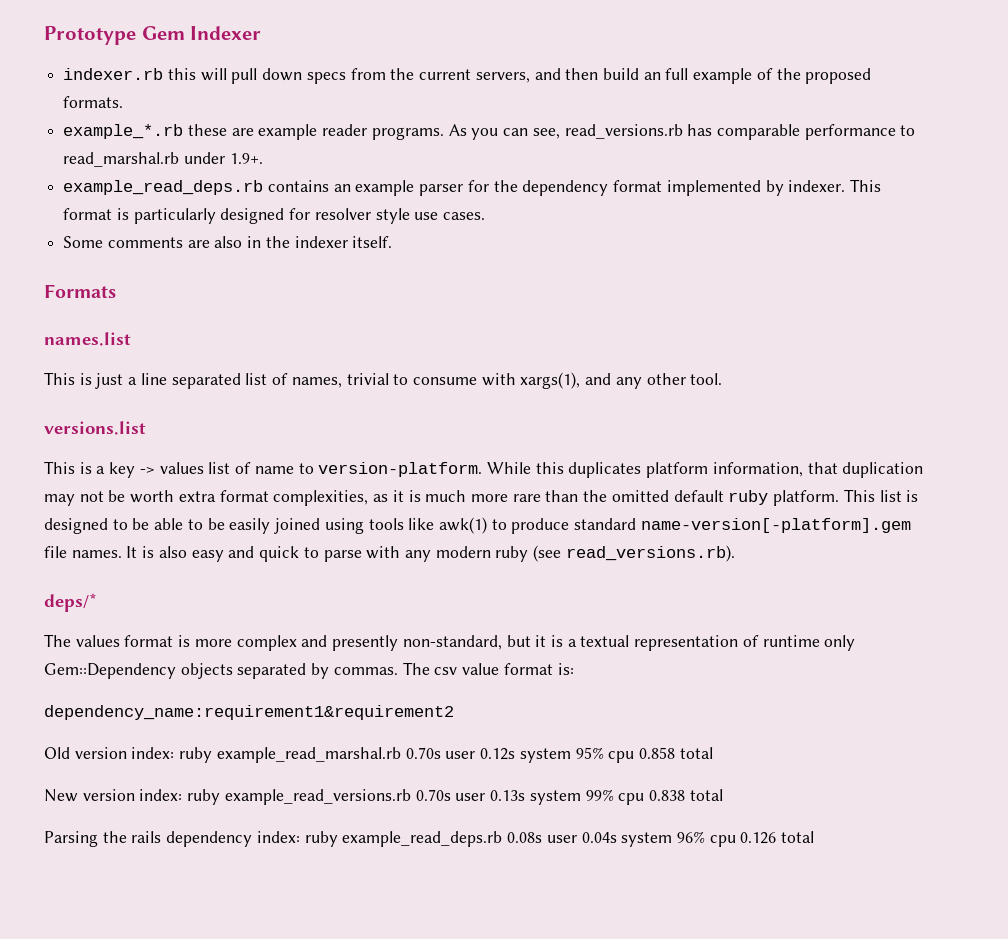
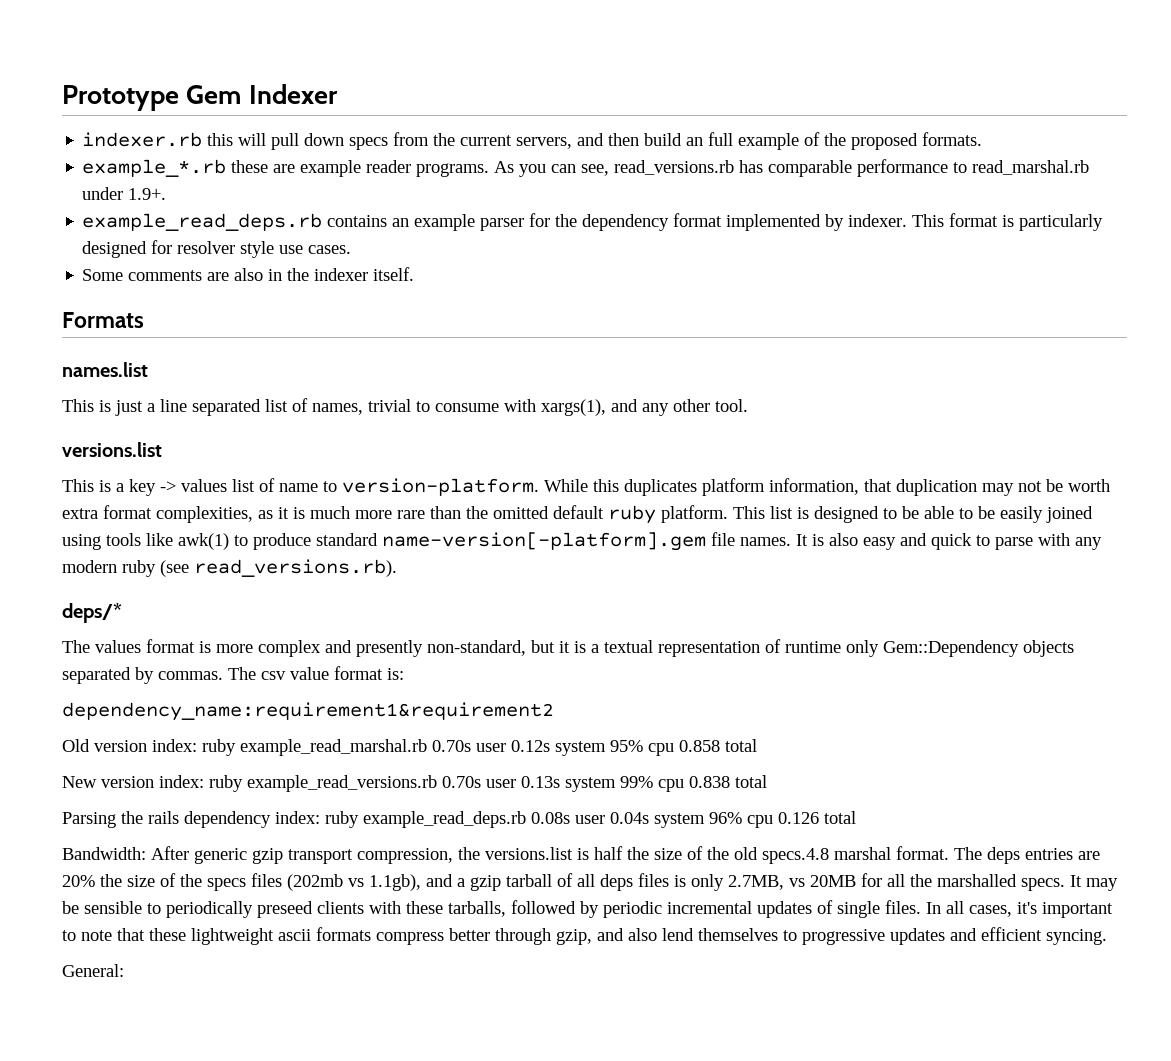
(815, 837) none -> [62,846,1100,864] [62,873,1118,891] [62,900,1113,918] [62,927,1107,945] [62,964,124,977] // Bandwidth: After generic gzip transport compression, the versions.list is half the size of the old specs.4.8 marshal format. The deps entries are 20% the size of the specs files (202mb vs 1.1gb), and a gzip tarball of all deps files is only 2.7MB, vs 20MB for all the marshalled specs. It may be sensible to periodically preseed clients with these tarballs, followed by periodic incremental updates of single files. In all cases, it's important to note that these lightweight ascii formats compress better through gzip, and also lend themselves to progressive updates and efficient syncing. // General:

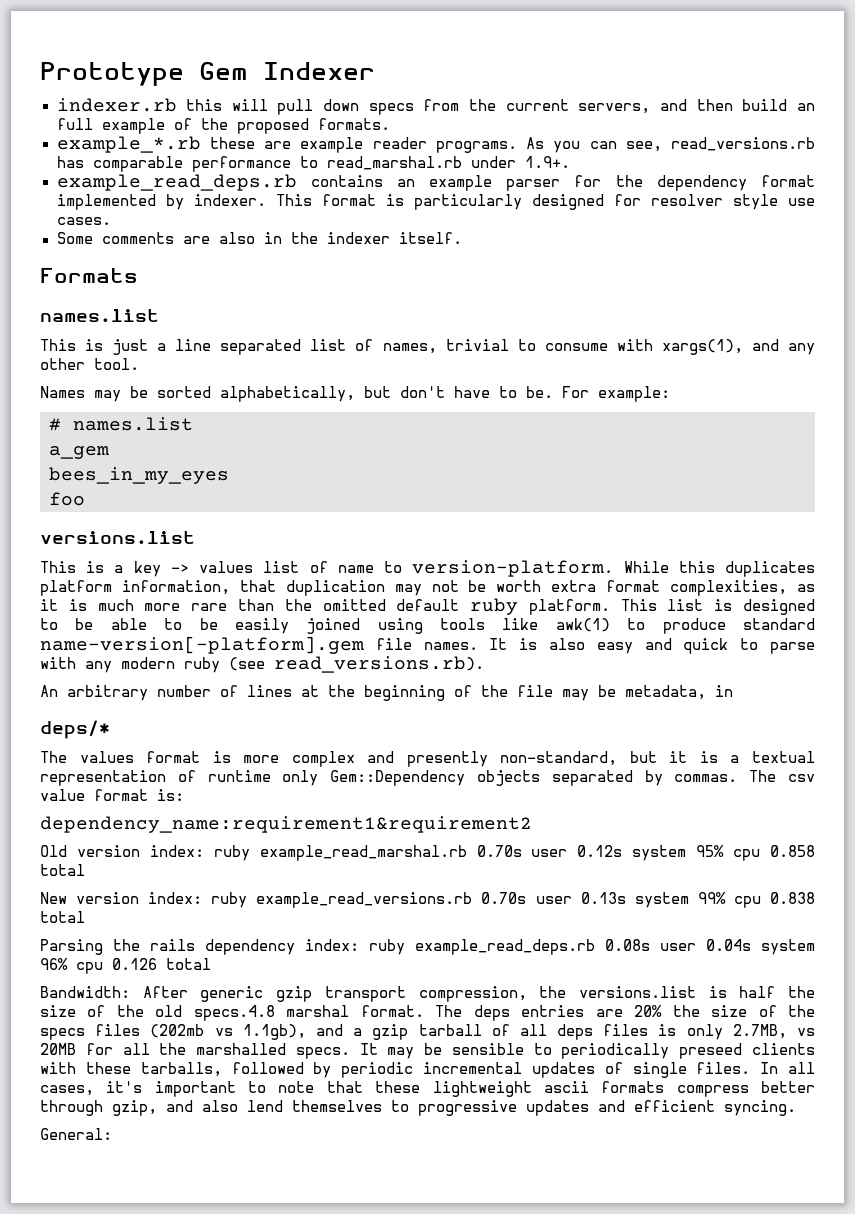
(748, 405) none -> [40,386,670,402] [49,417,193,431] [49,446,109,459] [49,467,229,484] [49,492,85,506] // Names may be sorted alphabetically, but don't have to be. For example: // # names.list // a_gem // bees_in_my_eyes // foo
(397, 568) none -> [40,685,733,701] // An arbitrary number of lines at the beginning of the file may be metadata, in

